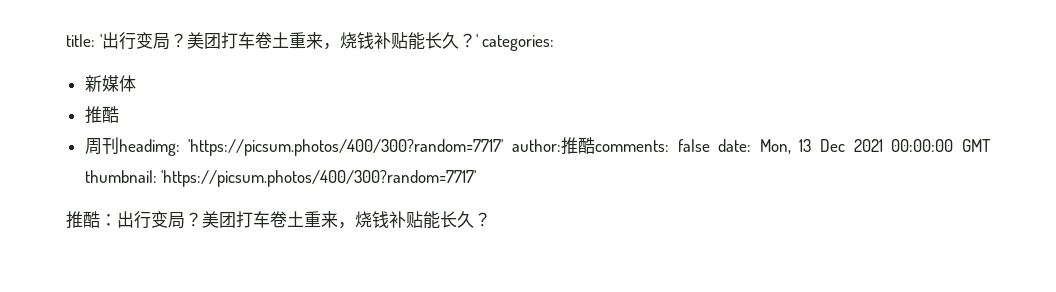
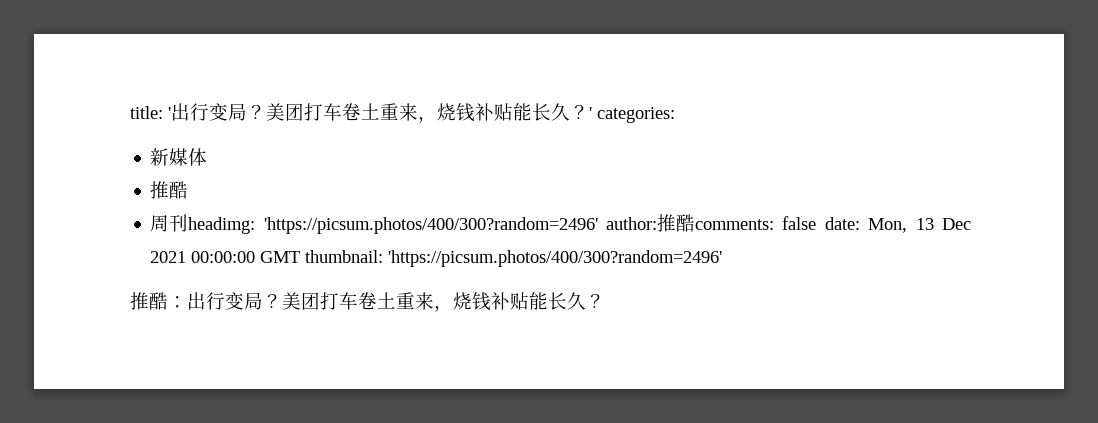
[188,139,504,156] 'https://picsum.photos/400/300?random=7717' -> [263,217,598,234] 'https://picsum.photos/400/300?random=2496'
[161,170,477,187] 'https://picsum.photos/400/300?random=7717' -> [388,250,723,267] 'https://picsum.photos/400/300?random=2496'

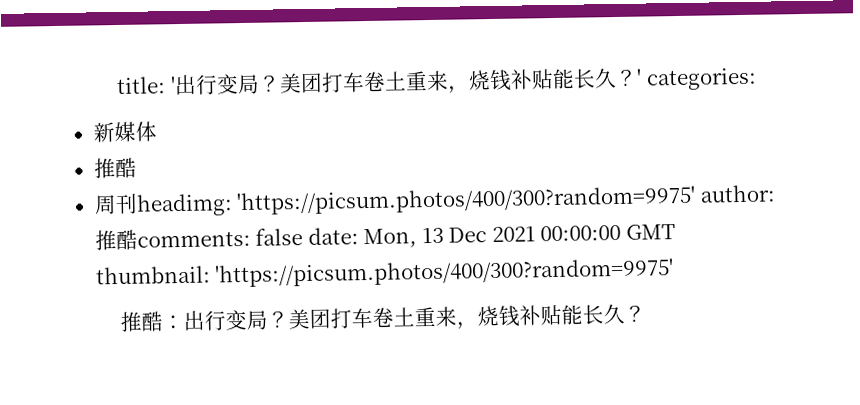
[263,217,598,234] 'https://picsum.photos/400/300?random=2496' -> [236,185,697,216] 'https://picsum.photos/400/300?random=9975'
[388,250,723,267] 'https://picsum.photos/400/300?random=2496' -> [214,258,675,288] 'https://picsum.photos/400/300?random=9975'

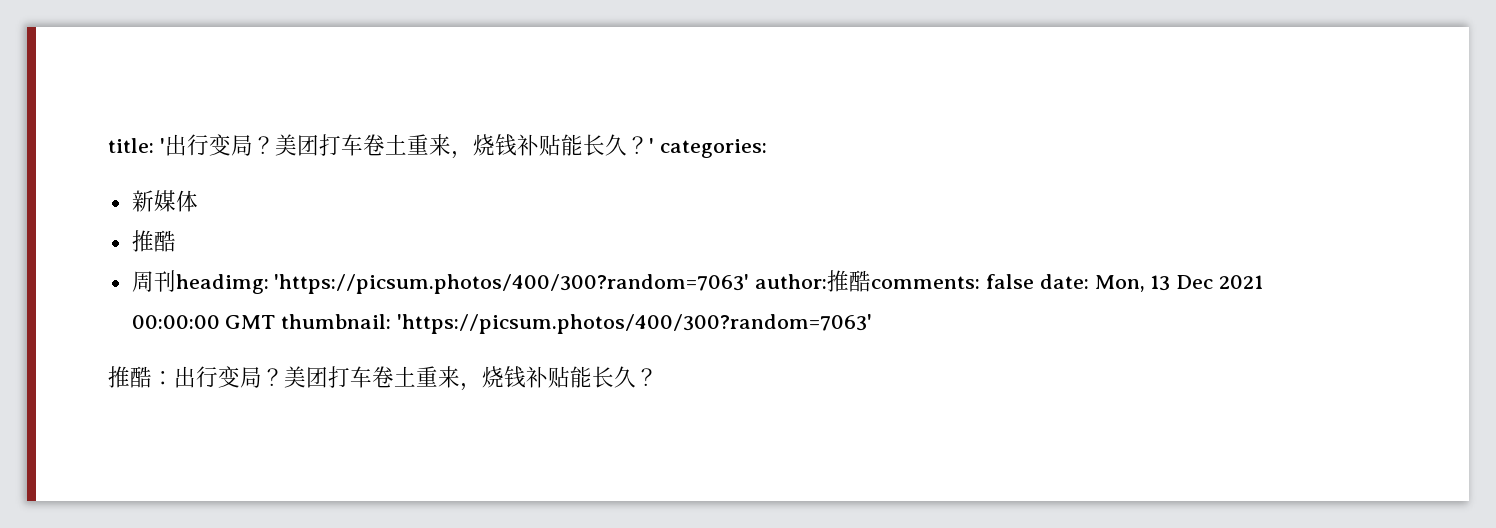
[236,185,697,216] 'https://picsum.photos/400/300?random=9975' -> [274,274,750,294] 'https://picsum.photos/400/300?random=7063'
[214,258,675,288] 'https://picsum.photos/400/300?random=9975' -> [397,314,873,334] 'https://picsum.photos/400/300?random=7063'

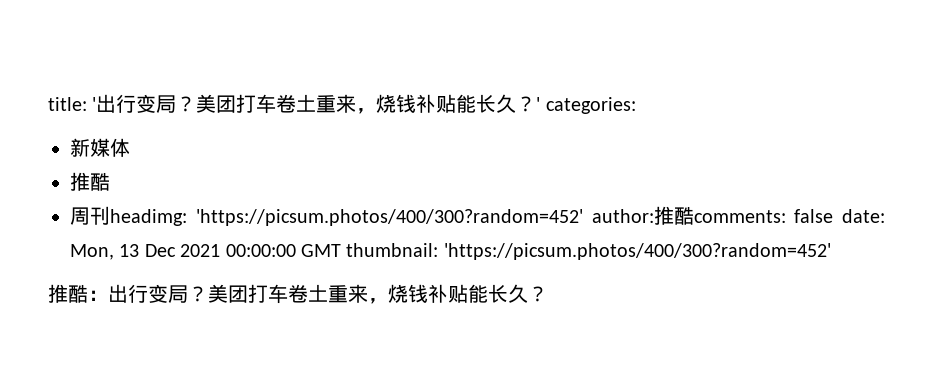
[274,274,750,294] 'https://picsum.photos/400/300?random=7063' -> [195,209,583,226] 'https://picsum.photos/400/300?random=452'
[397,314,873,334] 'https://picsum.photos/400/300?random=7063' -> [443,243,831,260] 'https://picsum.photos/400/300?random=452'

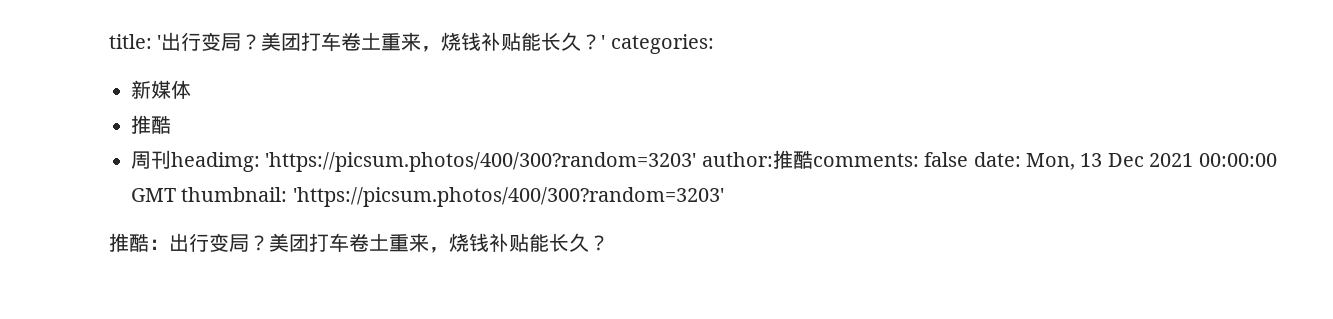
[195,209,583,226] 'https://picsum.photos/400/300?random=452' -> [265,152,697,172] 'https://picsum.photos/400/300?random=3203'
[443,243,831,260] 'https://picsum.photos/400/300?random=452' -> [292,187,724,207] 'https://picsum.photos/400/300?random=3203'

